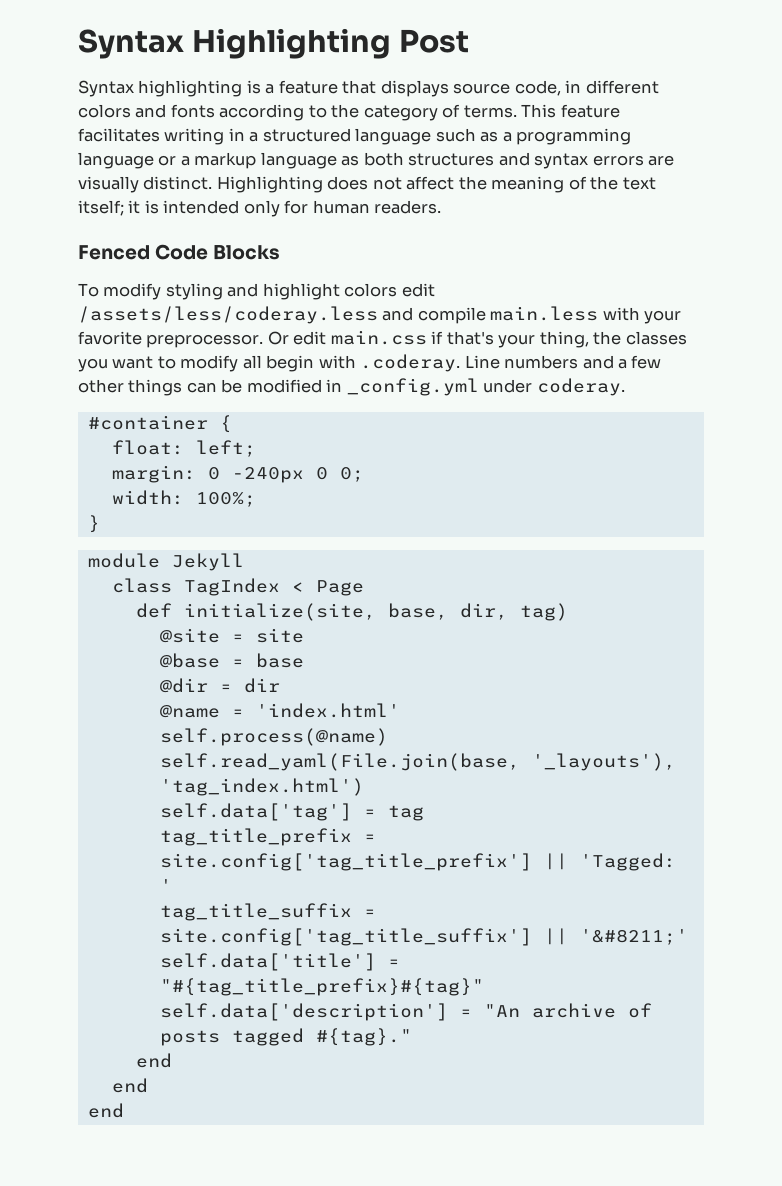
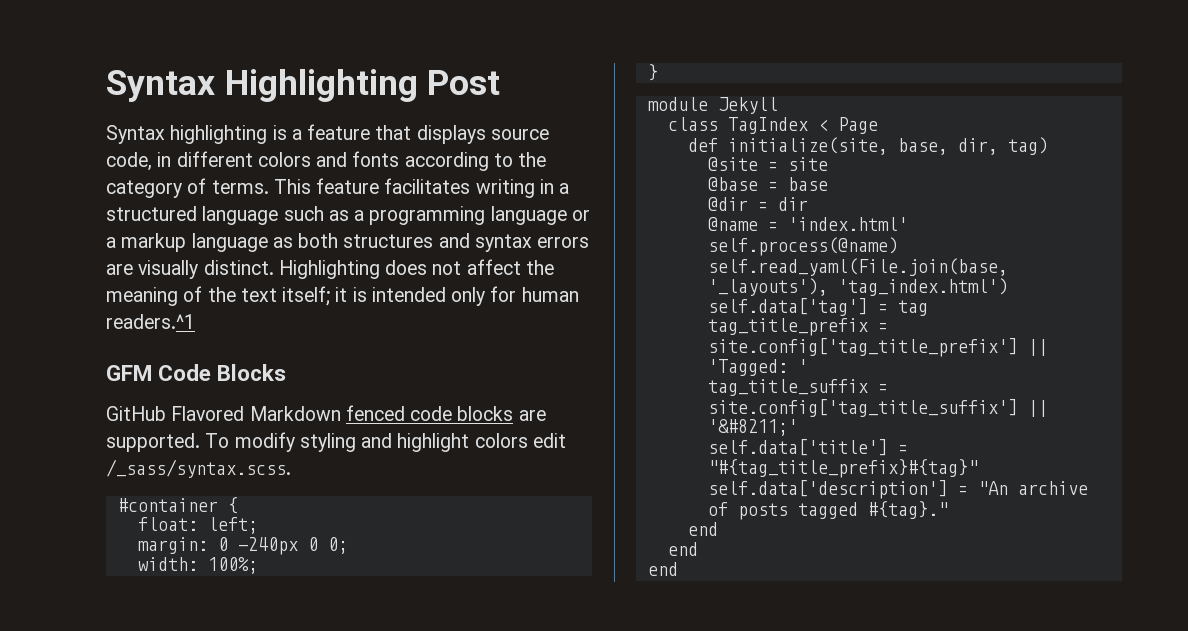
[374,200,442,214] [78,245,150,260] readers. // Fenced -> [106,314,195,329] [106,365,152,381] readers.^1 // GFM
(281, 252) none -> [106,405,546,421] [106,433,200,452] GitHub Flavored Markdown fenced code blocks are supported.
[78,306,682,324] [78,330,687,348] [78,354,662,372] [78,378,625,396] /assets/less/coderay.less and compile main.less with your favorite preprocessor. Or edit main.css if that's your thing, the classes you want to modify all begin with .coderay. Line numbers and a few other things can be modified in _config.yml under coderay. -> [106,459,291,478] /_sass/syntax.scss.

